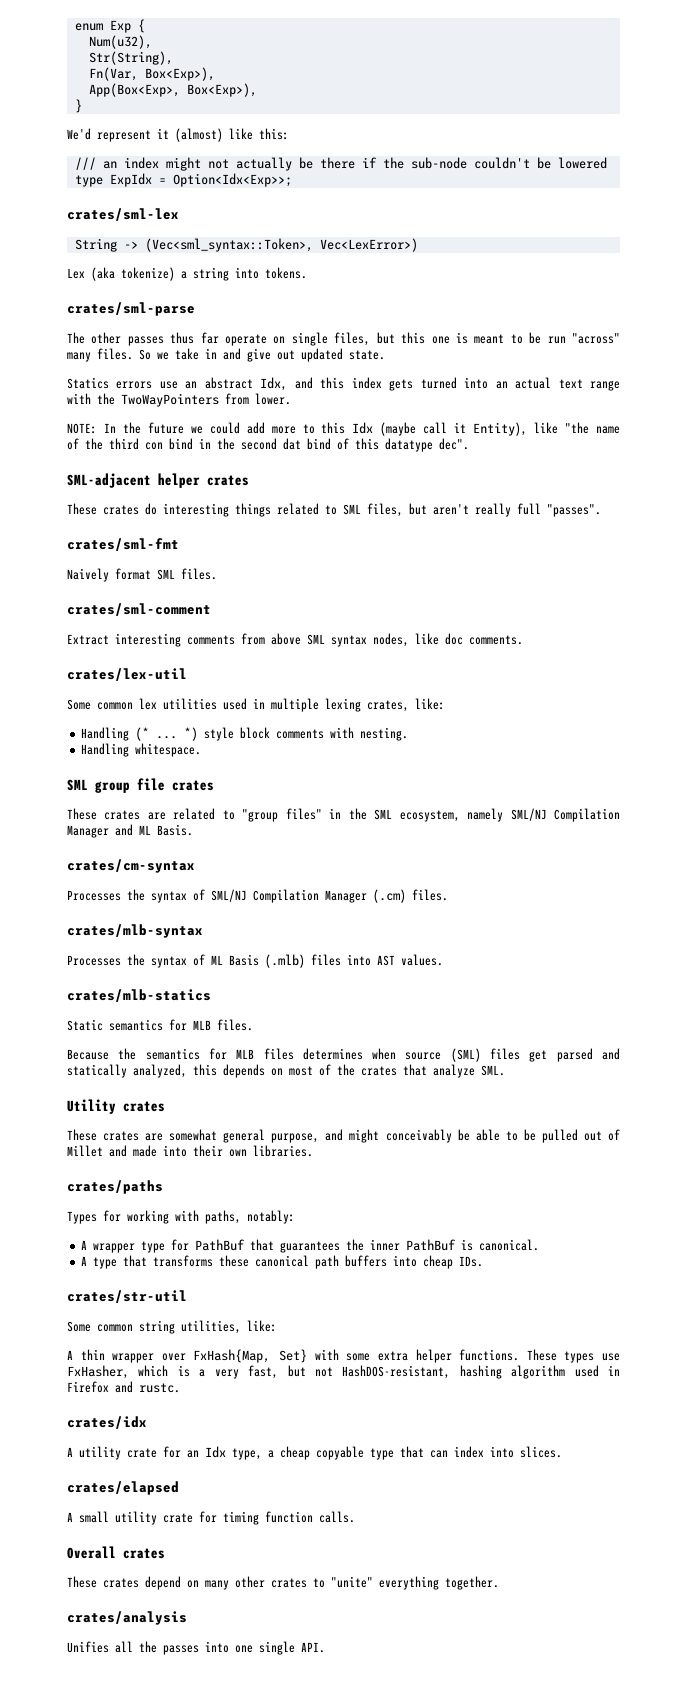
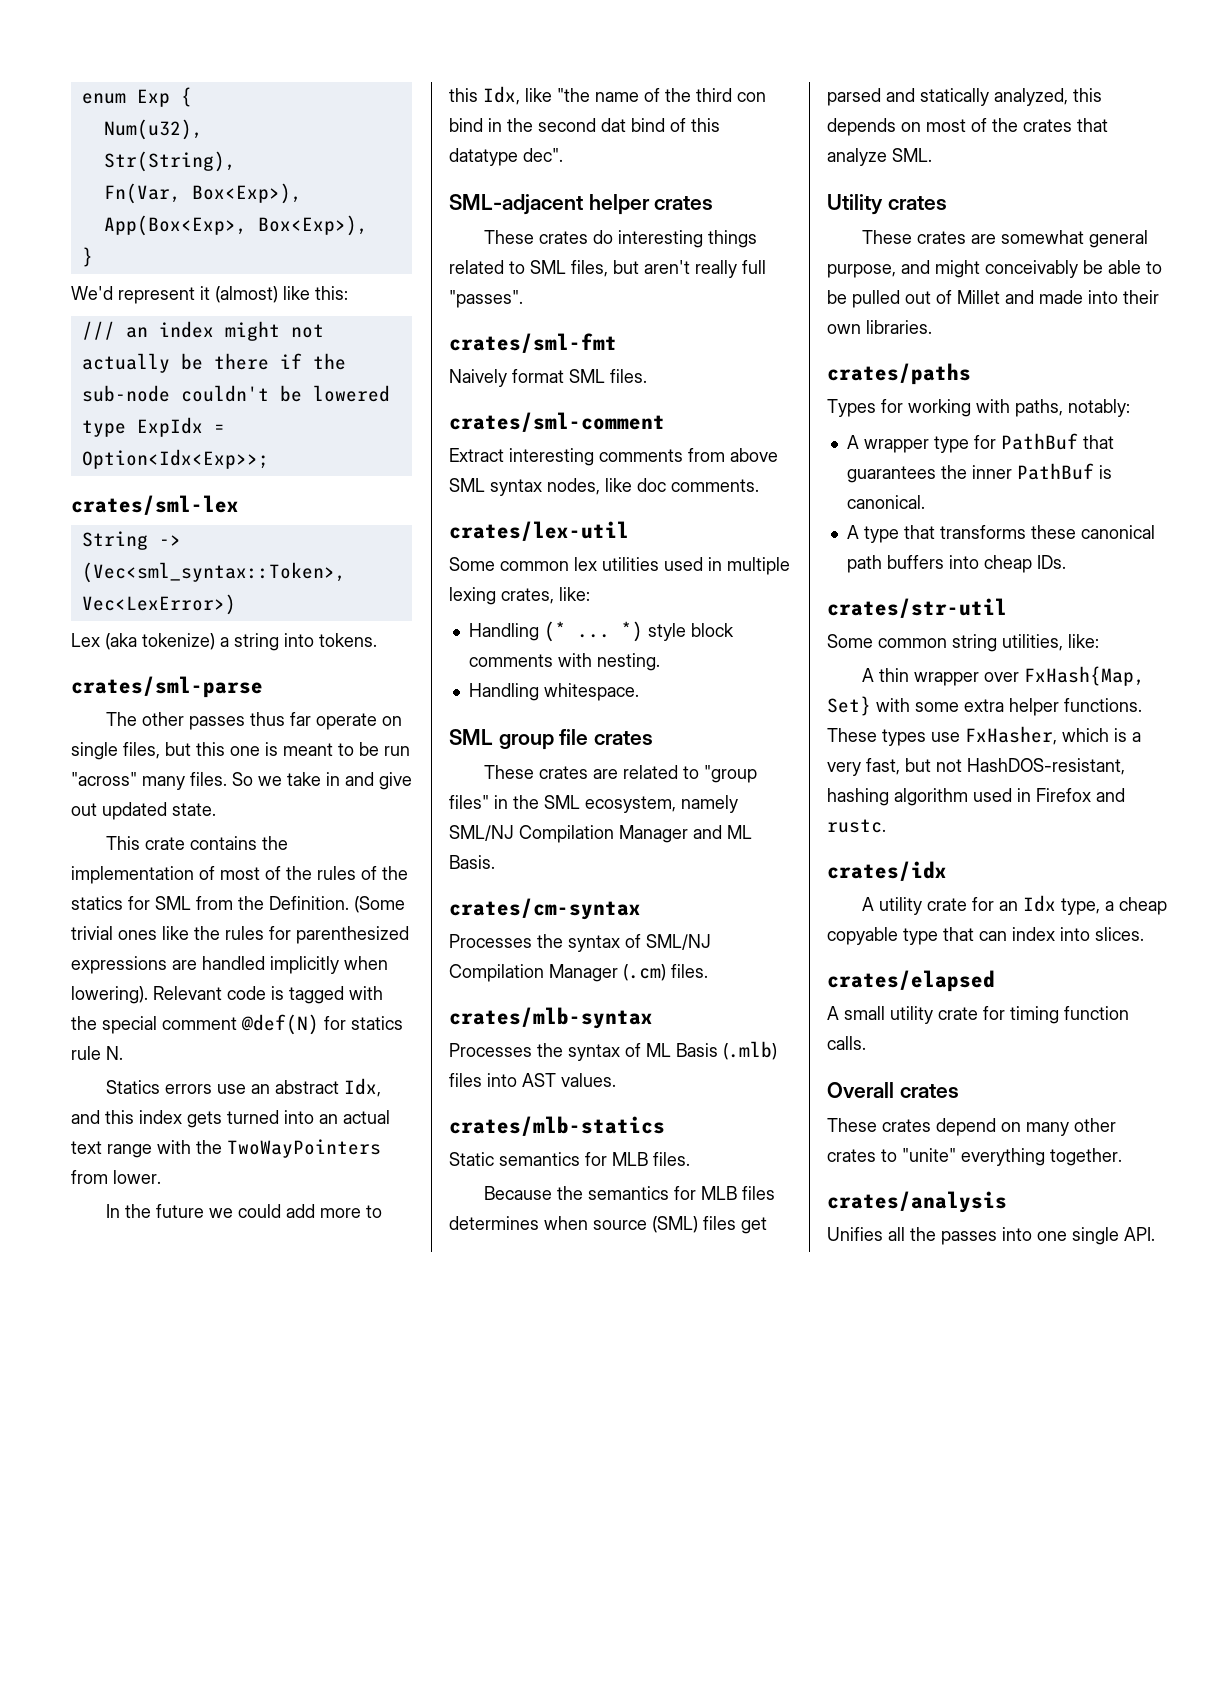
(385, 355) none -> [106,836,289,850] [71,866,408,884] [71,896,405,913] [71,926,409,944] [71,956,388,974] [71,986,383,1004] [71,1014,403,1035] [71,1046,123,1060] // This crate contains the implementation of most of the rules of the statics for SML from the Definition. (Some trivial ones like the rules for parenthesized expressions are handled implicitly when lowering). Relevant code is tagged with the special comment @def(N) for statics rule N.
[67,423,97,434] NOTE: -> (161, 1177) none
[352,422,528,436] Idx (maybe call it Entity), -> [483,86,520,105] Idx,

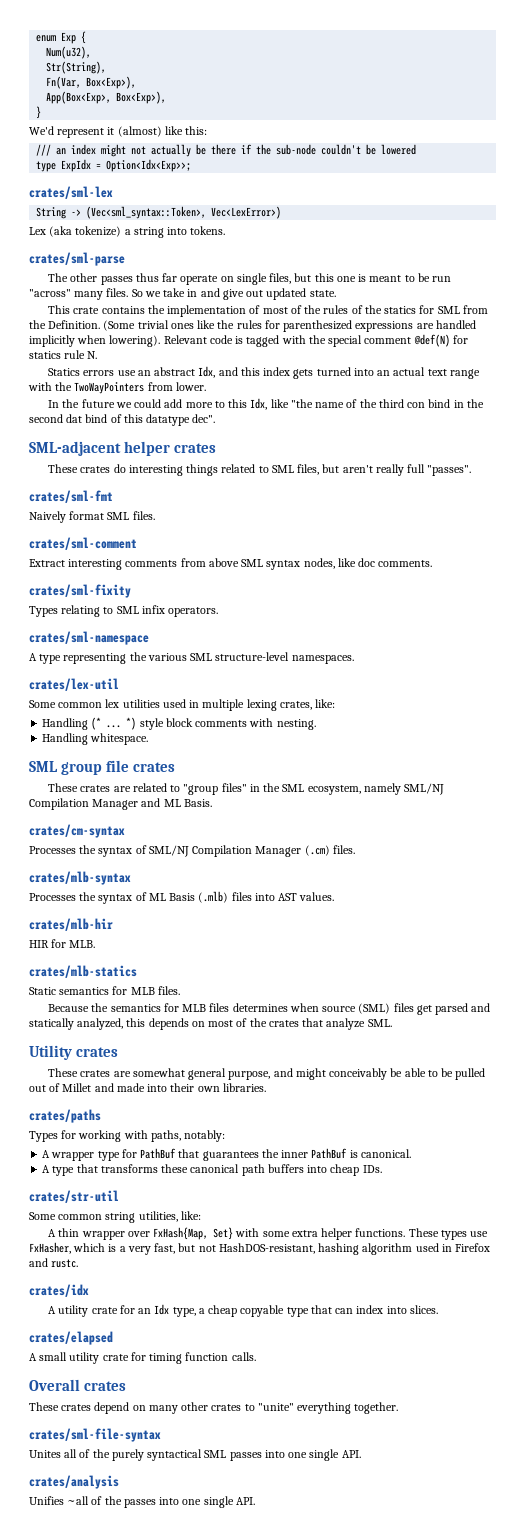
(759, 485) none -> [29,584,131,598] [29,605,219,617] [29,631,149,645] [29,652,354,664] // crates/sml-fixity // Types relating to SML infix operators. // crates/sml-namespace // A type representing the various SML structure-level namespaces.
(616, 1080) none -> [29,918,113,931] [29,939,96,948] // crates/mlb-hir // HIR for MLB.
(1122, 1157) none -> [29,1428,161,1442] [29,1449,361,1461] // crates/sml-file-syntax // Unites all of the purely syntactical SML passes into one single API.
[888,1227,905,1241] all -> [67,1496,103,1505] ~all of

